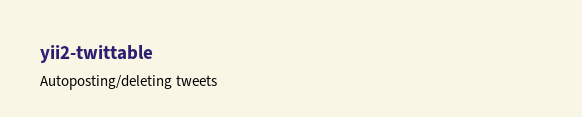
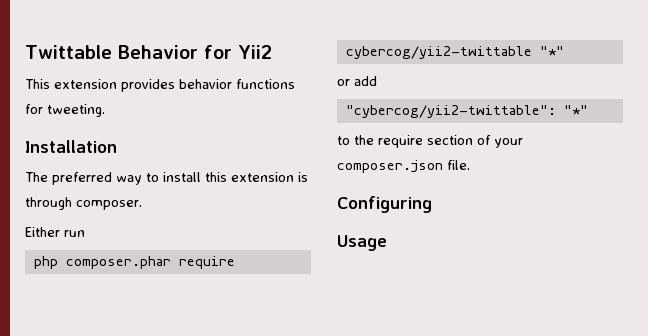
[40,45,153,63] [40,75,218,90] yii2-twittable // Autoposting/deleting tweets -> [25,45,272,59] [25,79,295,92] [25,104,105,117] [25,140,117,153] [25,172,308,185] [25,197,142,210] [25,227,85,237] [33,256,235,269] [345,46,564,59] [337,76,377,86] [345,105,588,118] [337,135,523,148] [337,160,470,173] [337,196,432,213] [337,235,387,251] Twittable Behavior for Yii2 // This extension provides behavior functions for tweeting. // Installation // The preferred way to install this extension is through composer. // Either run // php composer.phar require cybercog/yii2-twittable "*" // or add // "cybercog/yii2-twittable": "*" // to the require section of your composer.json file. // Configuring // Usage

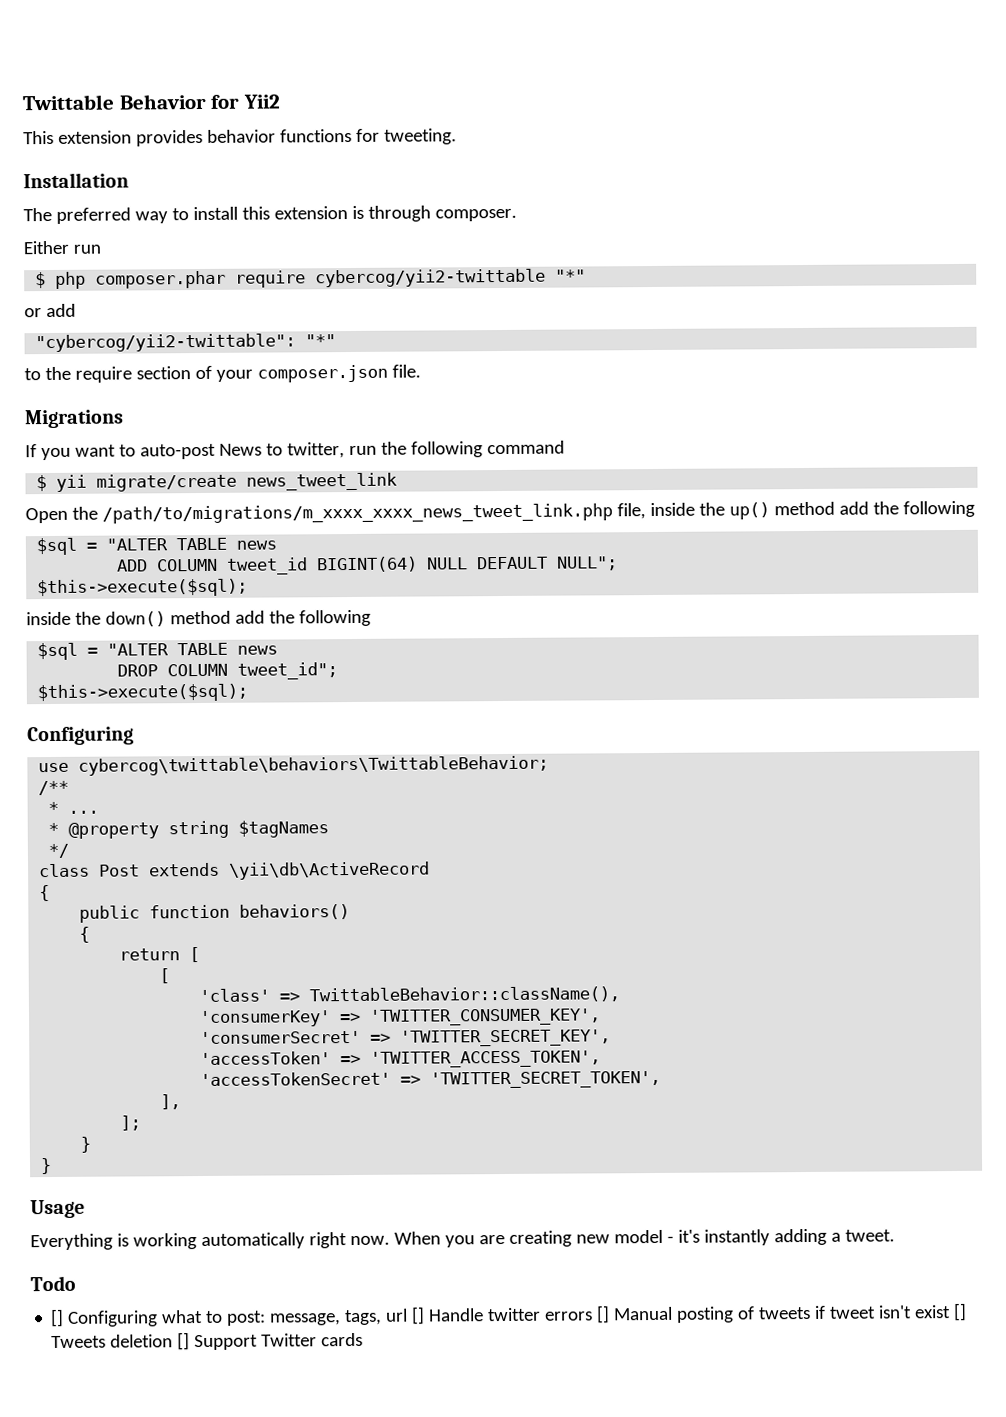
(85, 233) none -> [35,272,47,289] $
[337,196,432,213] [337,235,387,251] Configuring // Usage -> [25,409,124,429] [25,440,565,461] [36,472,398,492] [25,500,975,524] [36,537,278,556] [117,556,619,575] [37,578,249,598] [26,609,371,627] [37,642,279,661] [117,662,339,680] [37,683,249,703] [27,726,134,746] [38,755,550,776] [38,780,70,796] [48,801,100,815] [48,820,330,839] [48,843,70,859] [39,861,431,880] [39,885,51,902] [79,904,351,923] [79,926,91,943] [119,947,201,963] [159,968,171,984] [199,986,621,1004] [199,1008,602,1028] [200,1029,612,1047] [200,1050,602,1068] [200,1070,662,1089] [160,1094,182,1110] [120,1115,142,1131] [80,1136,92,1153] [40,1158,53,1175] [30,1199,85,1219] [30,1228,895,1251] [30,1275,76,1292] [50,1302,968,1328] [51,1332,364,1351] Migrations // If you want to auto-post News to twitter, run the following command // $ yii migrate/create news_tweet_link // Open the /path/to/migrations/m_xxxx_xxxx_news_tweet_link.php file, inside the up() method add the following // $sql = "ALTER TABLE news // ADD COLUMN tweet_id BIGINT(64) NULL DEFAULT NULL"; // $this->execute($sql); // inside the down() method add the following // $sql = "ALTER TABLE news // DROP COLUMN tweet_id"; // $this->execute($sql); // Configuring // use cybercog\twittable\behaviors\TwittableBehavior; // /** // * ... // * @property string $tagNames // */ // class Post extends \yii\db\ActiveRecord // { // public function behaviors() // { // return [ // [ // 'class' => TwittableBehavior::className(), // 'consumerKey' => 'TWITTER_CONSUMER_KEY', // 'consumerSecret' => 'TWITTER_SECRET_KEY', // 'accessToken' => 'TWITTER_ACCESS_TOKEN', // 'accessTokenSecret' => 'TWITTER_SECRET_TOKEN', // ], // ]; // } // } // Usage // Everything is working automatically right now. When you are creating new model - it's instantly adding a tweet. // Todo // [] Configuring what to post: message, tags, url [] Handle twitter errors [] Manual posting of tweets if tweet isn't exist [] Tweets deletion [] Support Twitter cards

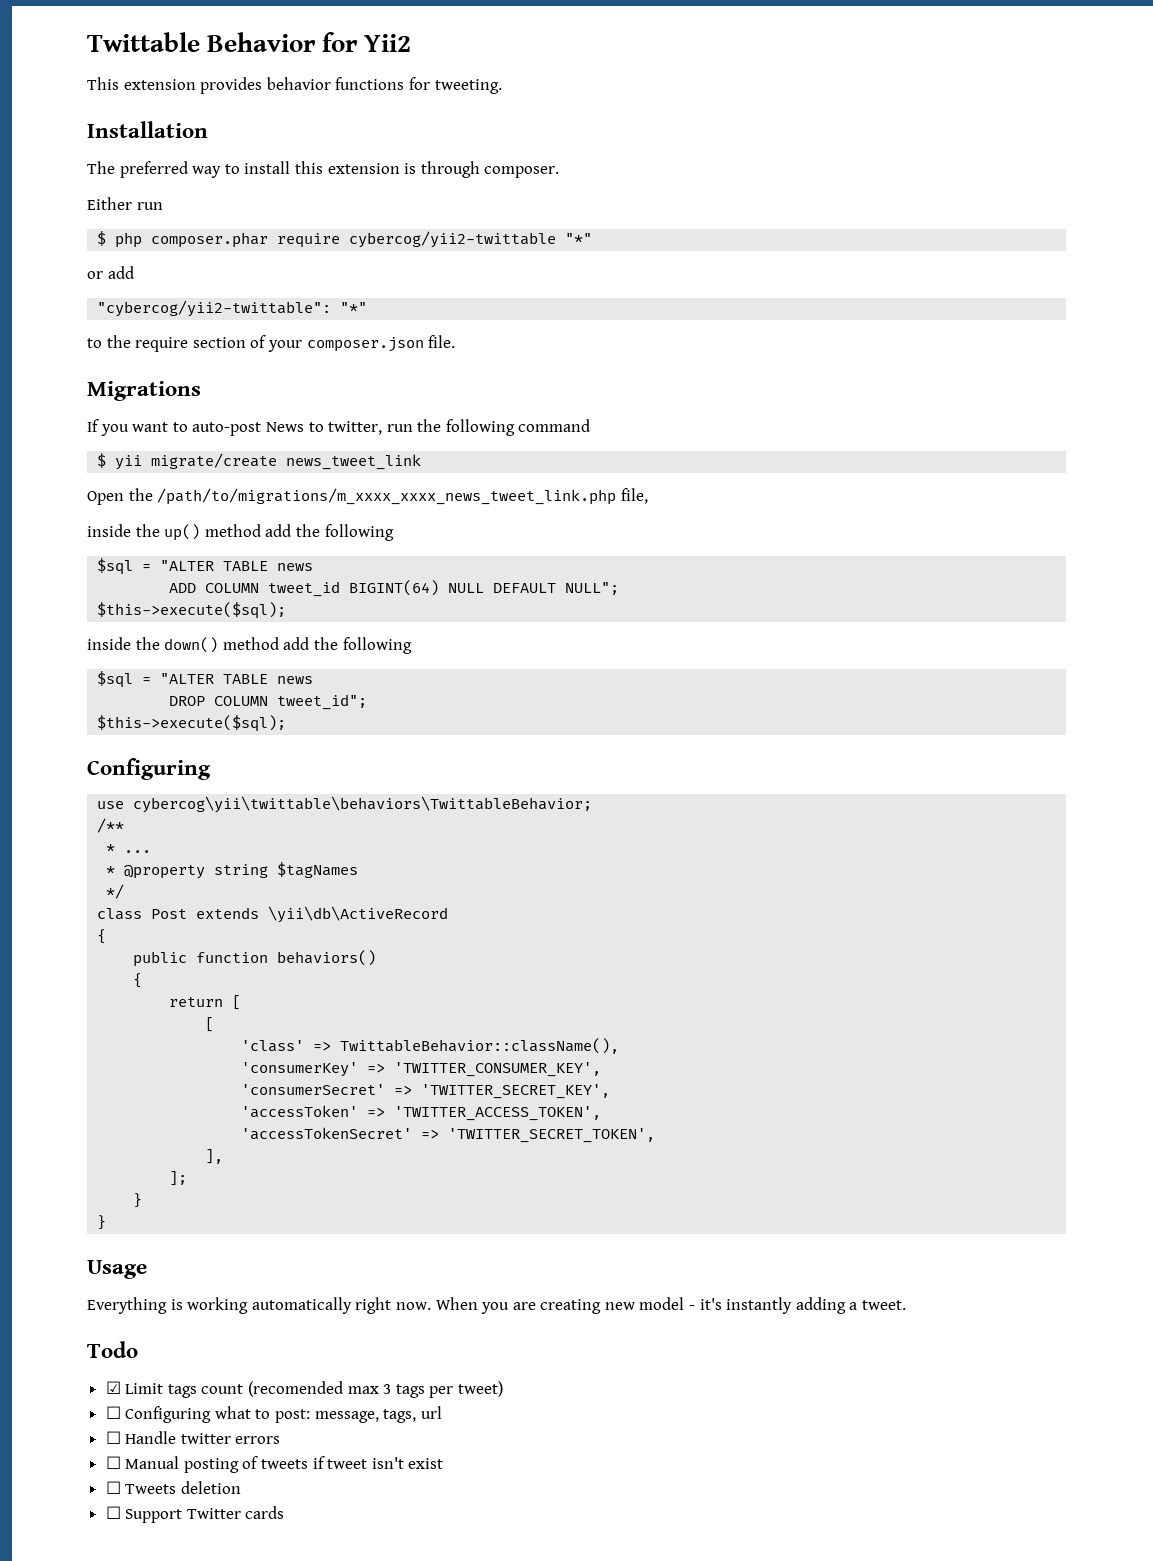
(646, 511) none -> (648, 496) //
[78,755,550,776] cybercog\twittable\behaviors\TwittableBehavior; -> [133,796,593,813] cybercog\yii\twittable\behaviors\TwittableBehavior;
[50,1308,65,1328] [] -> [105,1381,504,1398] [105,1406,121,1419] ☑ Limit tags count (recomended max 3 tags per tweet) // ☐
[411,1306,426,1325] [] -> [105,1431,121,1444] // ☐
[596,1305,611,1324] [] -> [105,1456,121,1469] // ☐
[953,1302,968,1322] [] -> [105,1481,121,1494] // ☐
[177,1332,191,1351] [] -> [105,1506,121,1519] // ☐

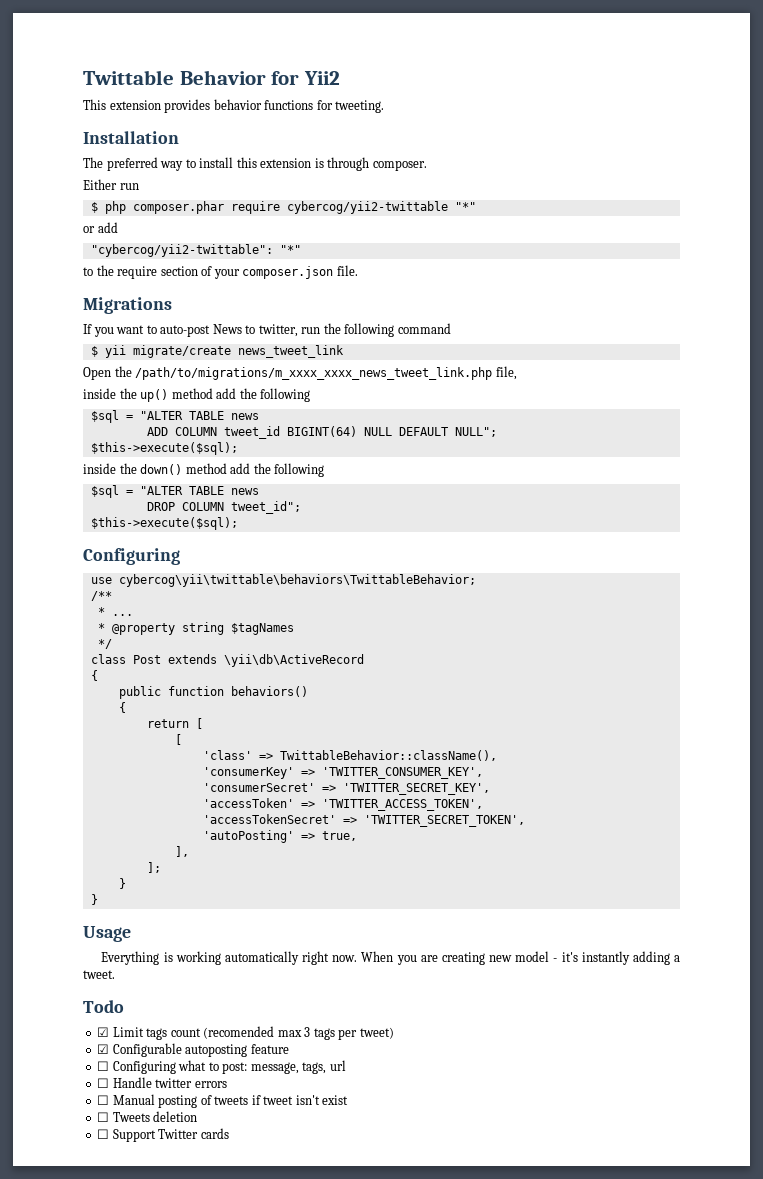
(656, 1135) none -> [202,830,357,843] // 'autoPosting' => true,
(504, 1389) none -> [97,1043,289,1057] // ☑ Configurable autoposting feature

